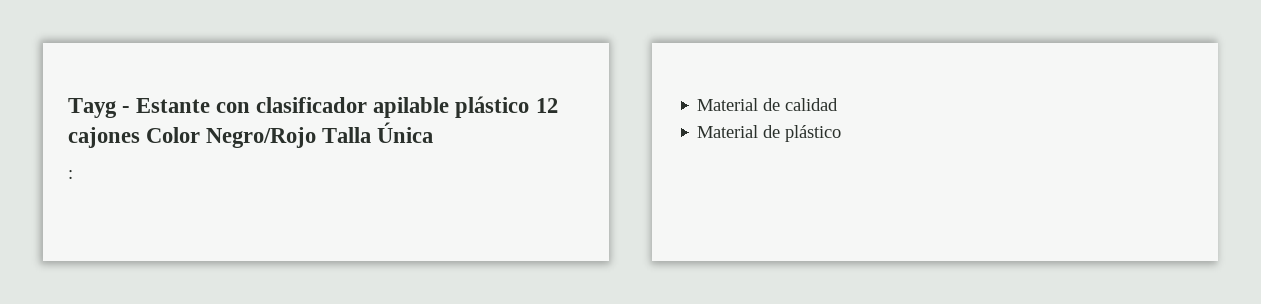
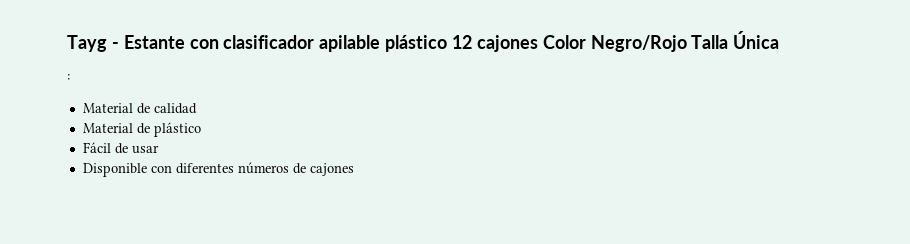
(842, 133) none -> [82,142,159,154] [82,162,354,177] // Fácil de usar // Disponible con diferentes números de cajones

